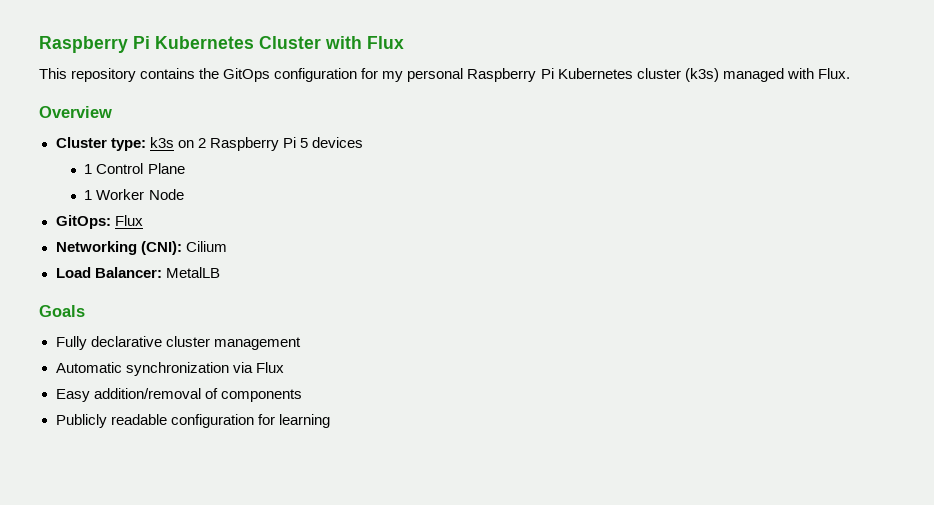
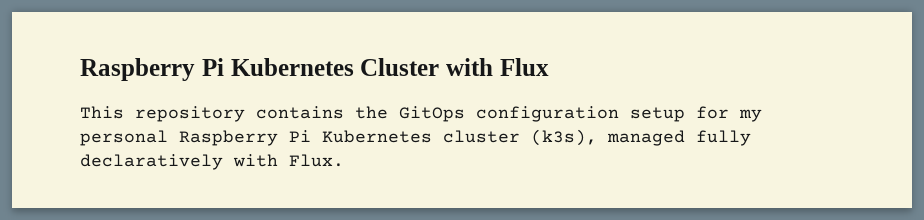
(358, 75) none -> [630,107,685,122] setup
[684,68,850,82] [39,106,112,118] [55,137,363,151] [84,163,185,174] [84,189,184,200] [55,215,143,229] [55,241,227,255] [55,267,220,278] [39,305,85,317] [55,336,301,350] [55,362,284,376] [55,388,302,402] [55,414,330,428] (k3s) managed with Flux. // Overview // Cluster type: k3s on 2 Raspberry Pi 5 devices // 1 Control Plane // 1 Worker Node // GitOps: Flux // Networking (CNI): Cilium // Load Balancer: MetalLB // Goals // Fully declarative cluster management // Automatic synchronization via Flux // Easy addition/removal of components // Publicly readable configuration for learning -> [531,129,751,146] [80,154,344,170] (k3s), managed fully declaratively with Flux.

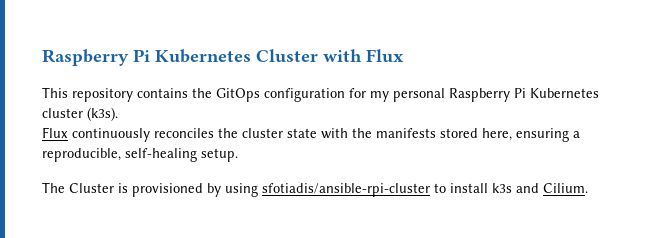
[630,107,685,122] setup -> (345, 95) none
[531,129,751,146] [80,154,344,170] (k3s), managed fully declaratively with Flux. -> [87,107,118,121] [42,127,580,142] [42,148,238,162] [42,182,588,197] (k3s). // Flux continuously reconciles the cluster state with the manifests stored here, ensuring a reproducible, self-healing setup. // The Cluster is provisioned by using sfotiadis/ansible-rpi-cluster to install k3s and Cilium.

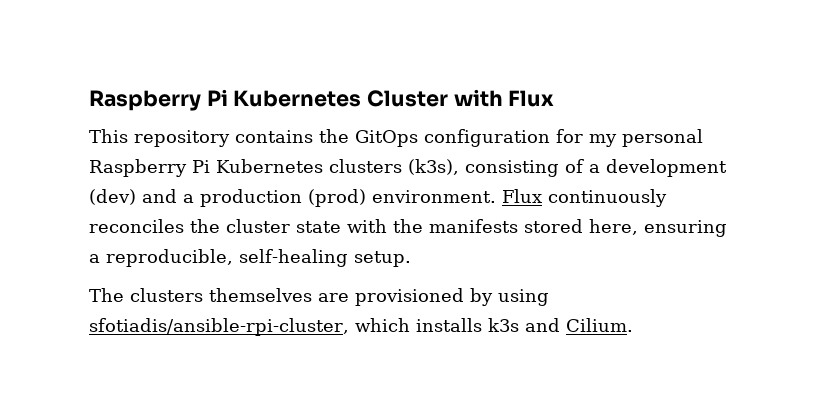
[42,107,118,121] cluster (k3s). // -> [329,159,727,177] [89,189,496,207] clusters (k3s), consisting of a development (dev) and a production (prod) environment.
[69,183,488,197] Cluster is provisioned by using sfotiadis/ansible-rpi-cluster to install -> [130,288,549,306] [89,318,482,336] clusters themselves are provisioned by using sfotiadis/ansible-rpi-cluster, which installs

